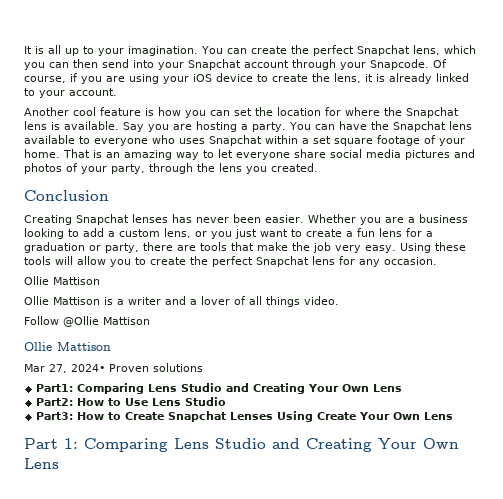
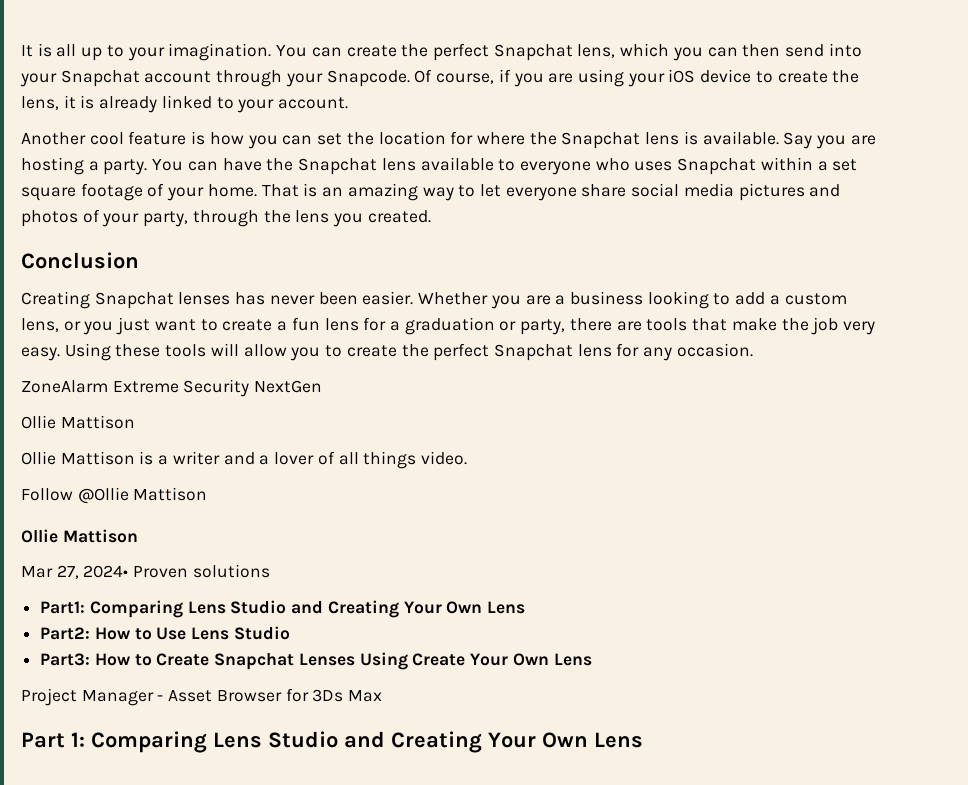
(437, 261) none -> [21,379,323,397] // ZoneAlarm Extreme Security NextGen
(454, 416) none -> [21,688,383,706] // Project Manager - Asset Browser for 3Ds Max

